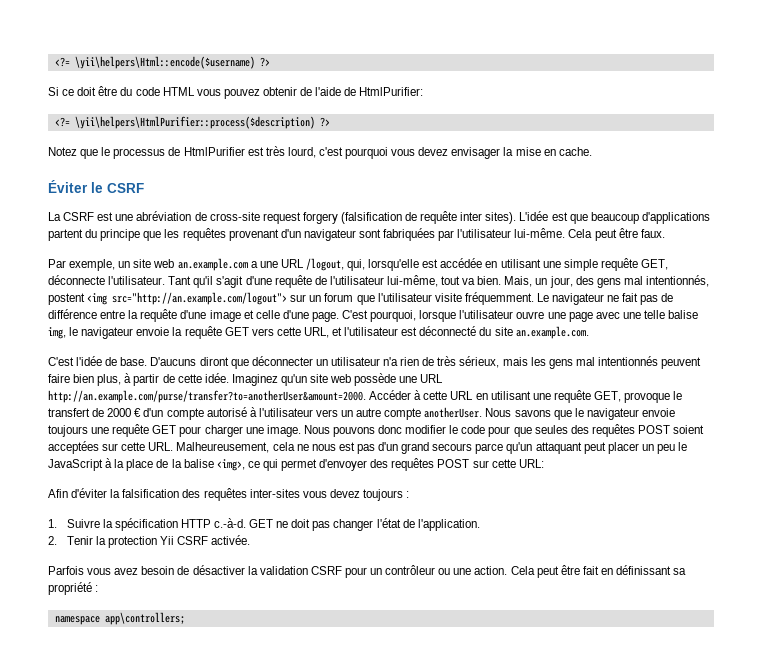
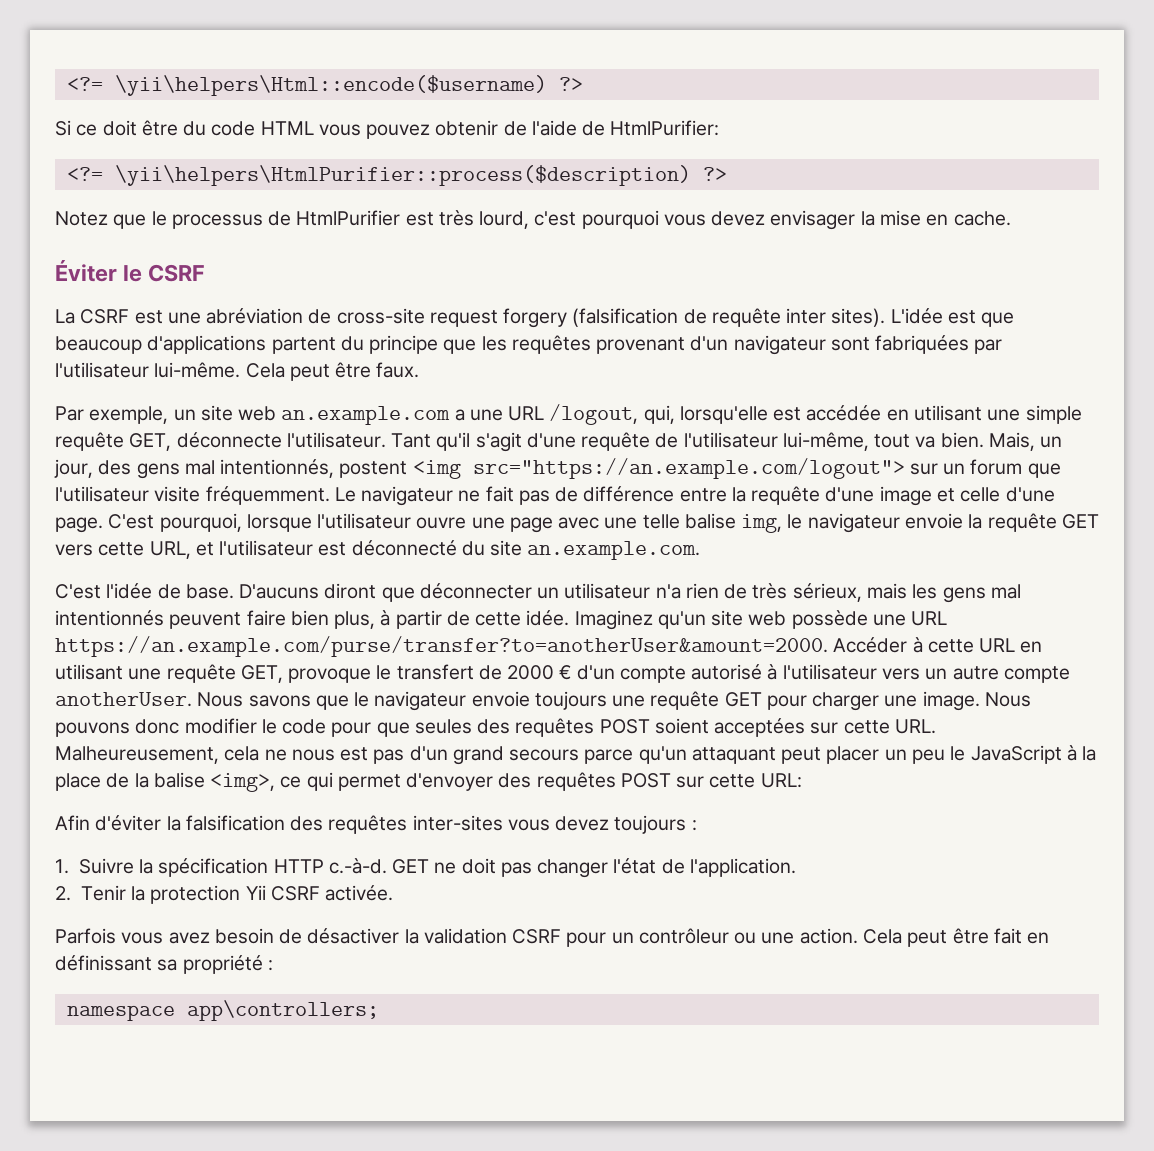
[112,292,288,305] src="http://an.example.com/logout"> -> [472,458,905,479] src="https://an.example.com/logout">
[48,390,366,403] http://an.example.com/purse/transfer?to=anotherUser&amount=2000. -> [55,636,828,657] https://an.example.com/purse/transfer?to=anotherUser&amount=2000.

